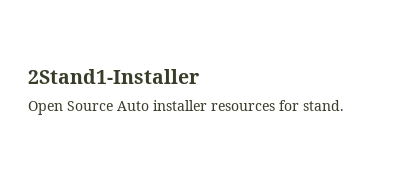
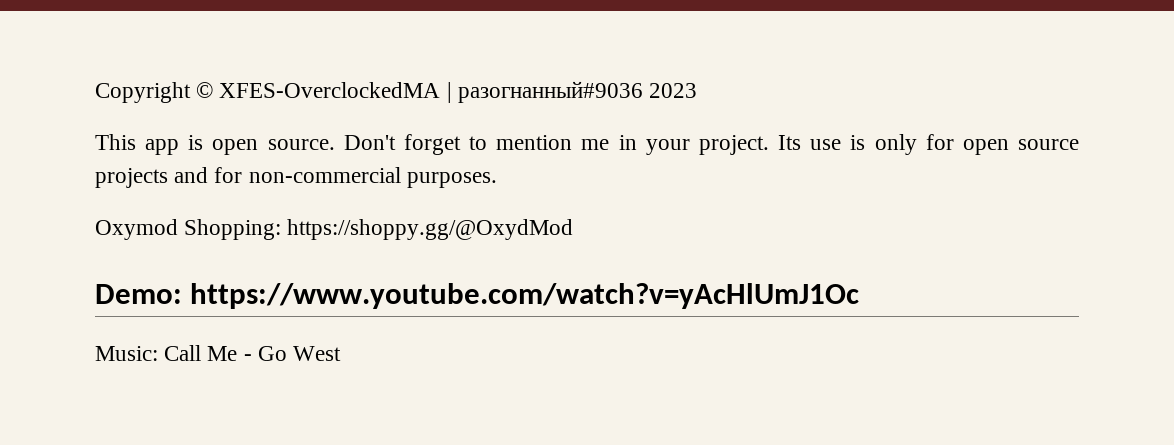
[28,69,199,84] [28,100,344,115] 2Stand1-Installer // Open Source Auto installer resources for stand. -> [95,81,698,103] [95,134,1079,155] [95,167,497,188] [95,219,574,240] [95,283,860,309] [95,345,342,361] Copyright © XFES-OverclockedMA | разогнанный#9036 2023 // This app is open source. Don't forget to mention me in your project. Its use is only for open source projects and for non-commercial purposes. // Oxymod Shopping: https://shoppy.gg/@OxydMod // Demo: https://www.youtube.com/watch?v=yAcHlUmJ1Oc // Music: Call Me - Go West

